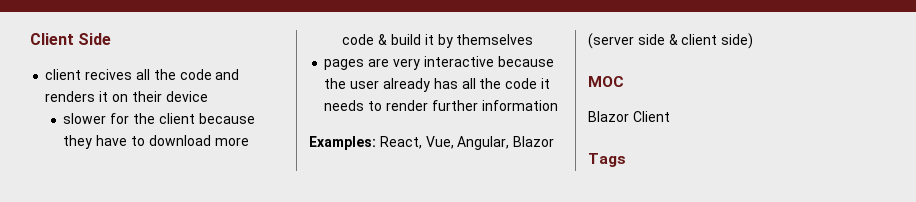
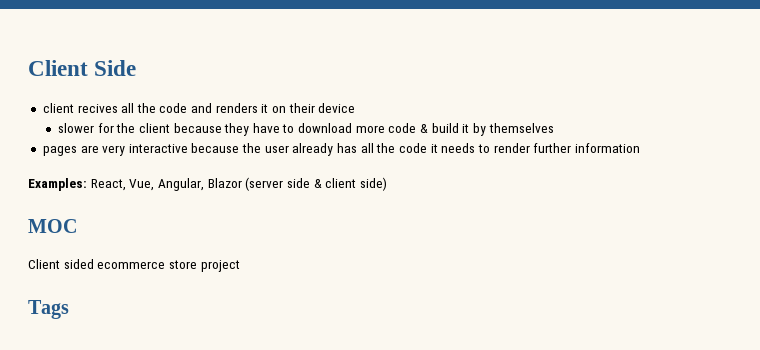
[588,111,670,122] Blazor Client -> [28,259,240,272] Client sided ecommerce store project

